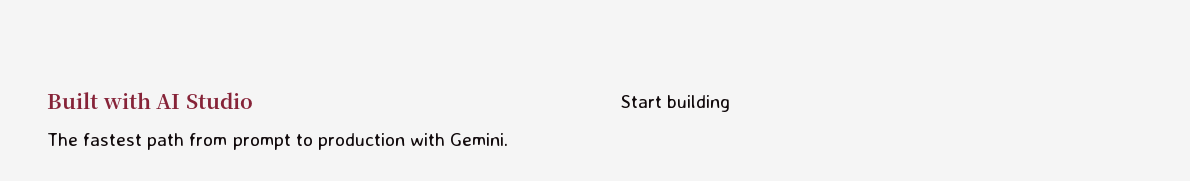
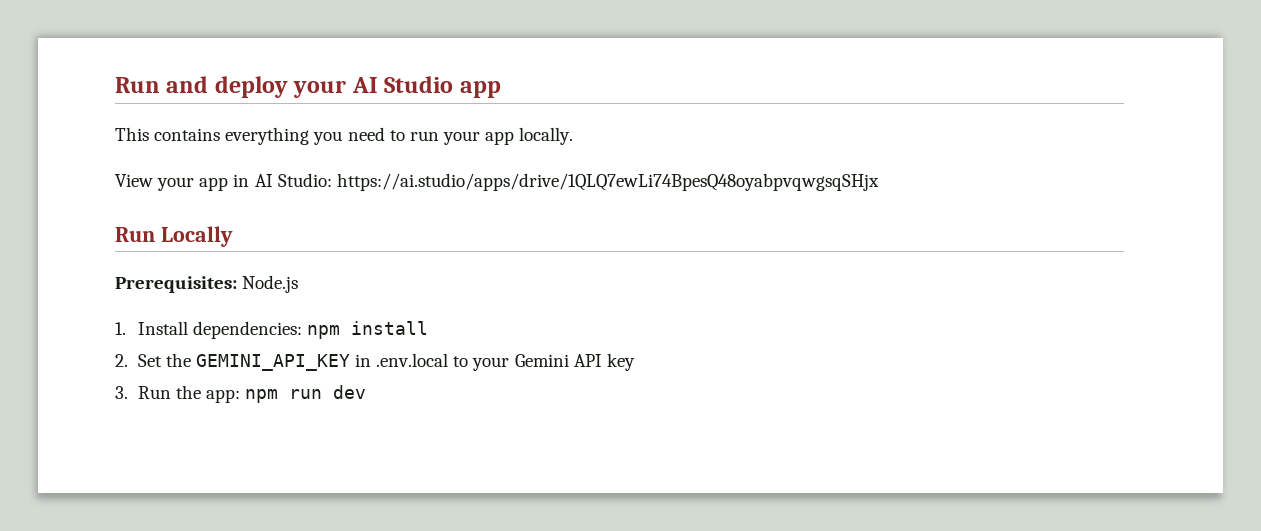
[47,92,253,109] [47,133,509,150] [621,95,731,112] Built with AI Studio // The fastest path from prompt to production with Gemini. // Start building -> [115,76,501,98] [115,127,574,145] [115,173,879,191] [115,226,233,247] [115,275,299,293] [115,321,428,339] [115,353,635,371] [115,385,367,403] Run and deploy your AI Studio app // This contains everything you need to run your app locally. // View your app in AI Studio: https://ai.studio/apps/drive/1QLQ7ewLi74BpesQ48oyabpvqwgsqSHjx // Run Locally // Prerequisites: Node.js // 1. Install dependencies: npm install // 2. Set the GEMINI_API_KEY in .env.local to your Gemini API key // 3. Run the app: npm run dev

